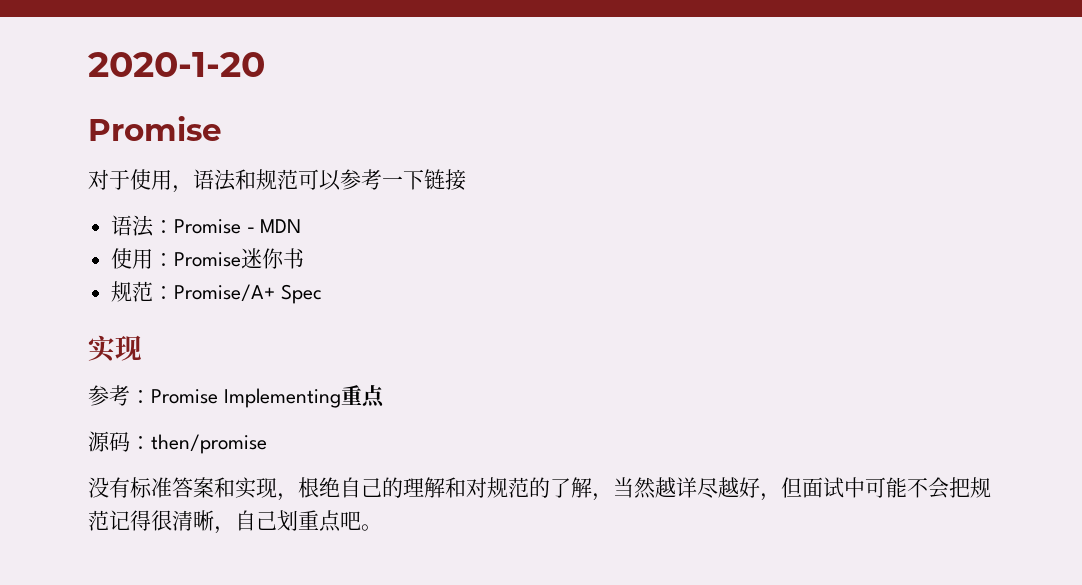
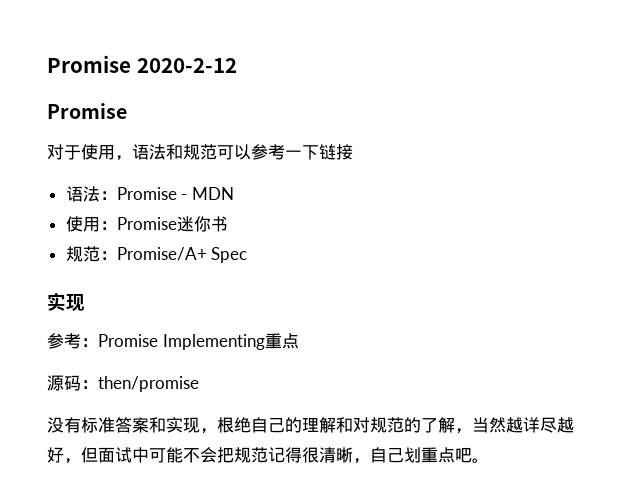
[88,52,265,77] 2020-1-20 -> [47,55,237,73] Promise 2020-2-12

